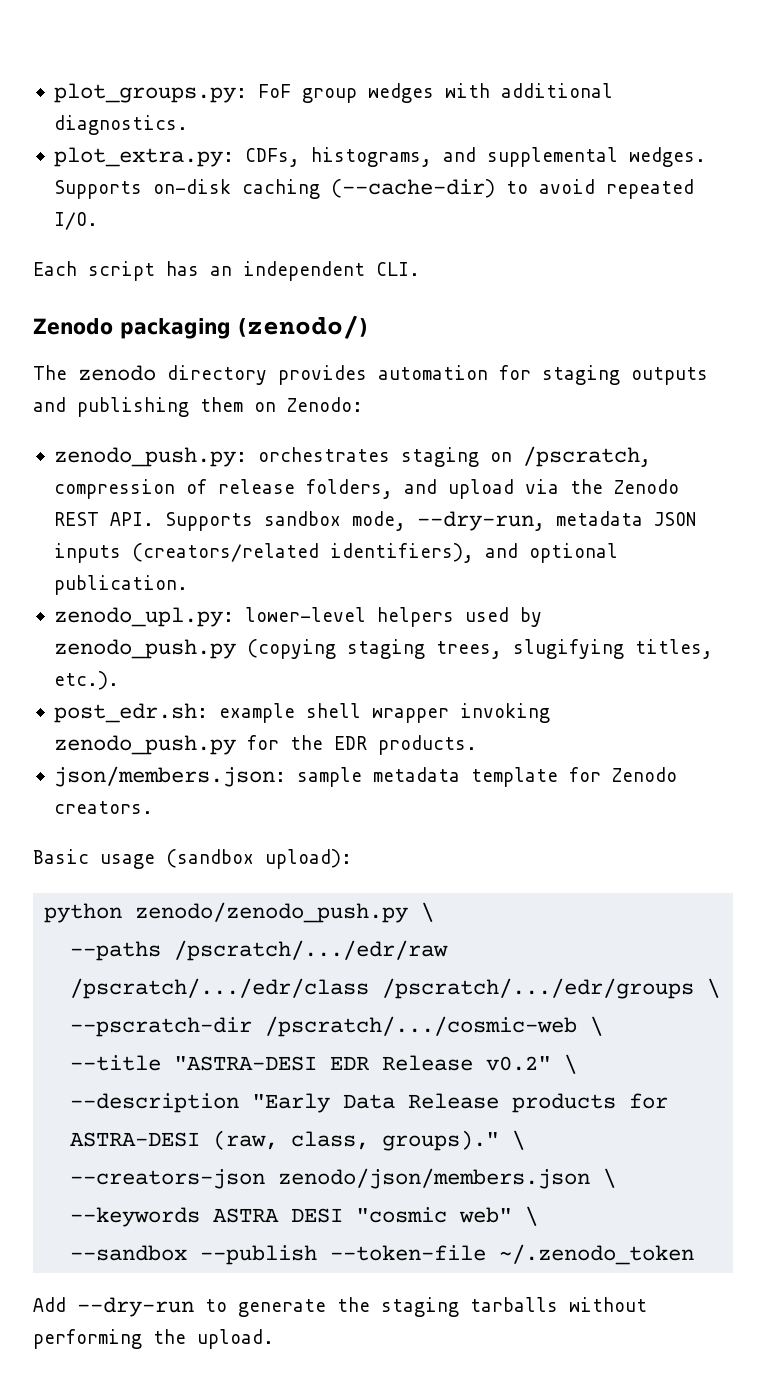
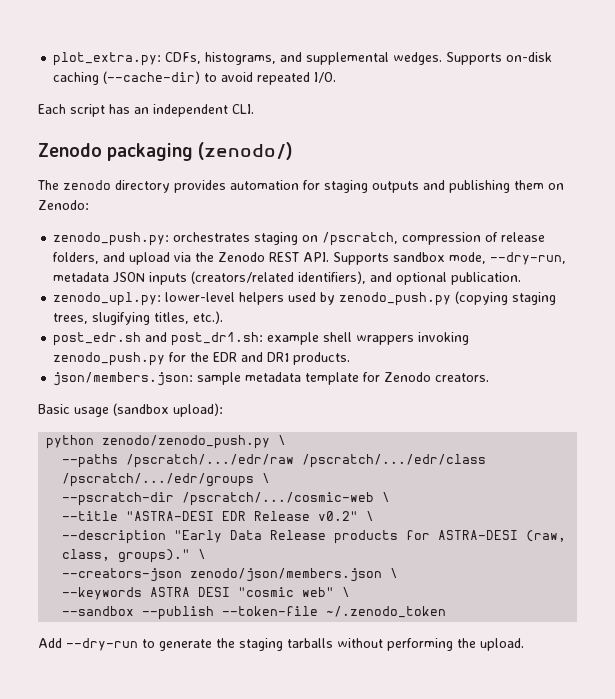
[53,83,613,103] [53,115,188,135] plot_groups.py: FoF group wedges with additional diagnostics. // -> (53, 59) none
[53,703,208,723] post_edr.sh: -> [53,332,264,346] post_edr.sh and post_dr1.sh:
[371,708,449,723] wrapper -> [356,335,415,345] wrappers
(367, 743) none -> [241,352,290,362] and DR1

